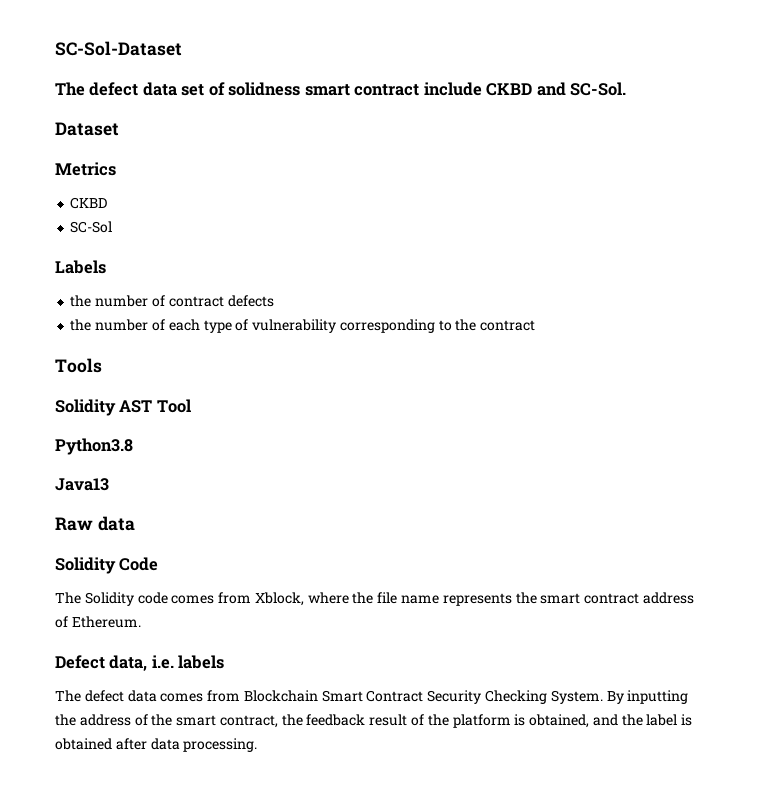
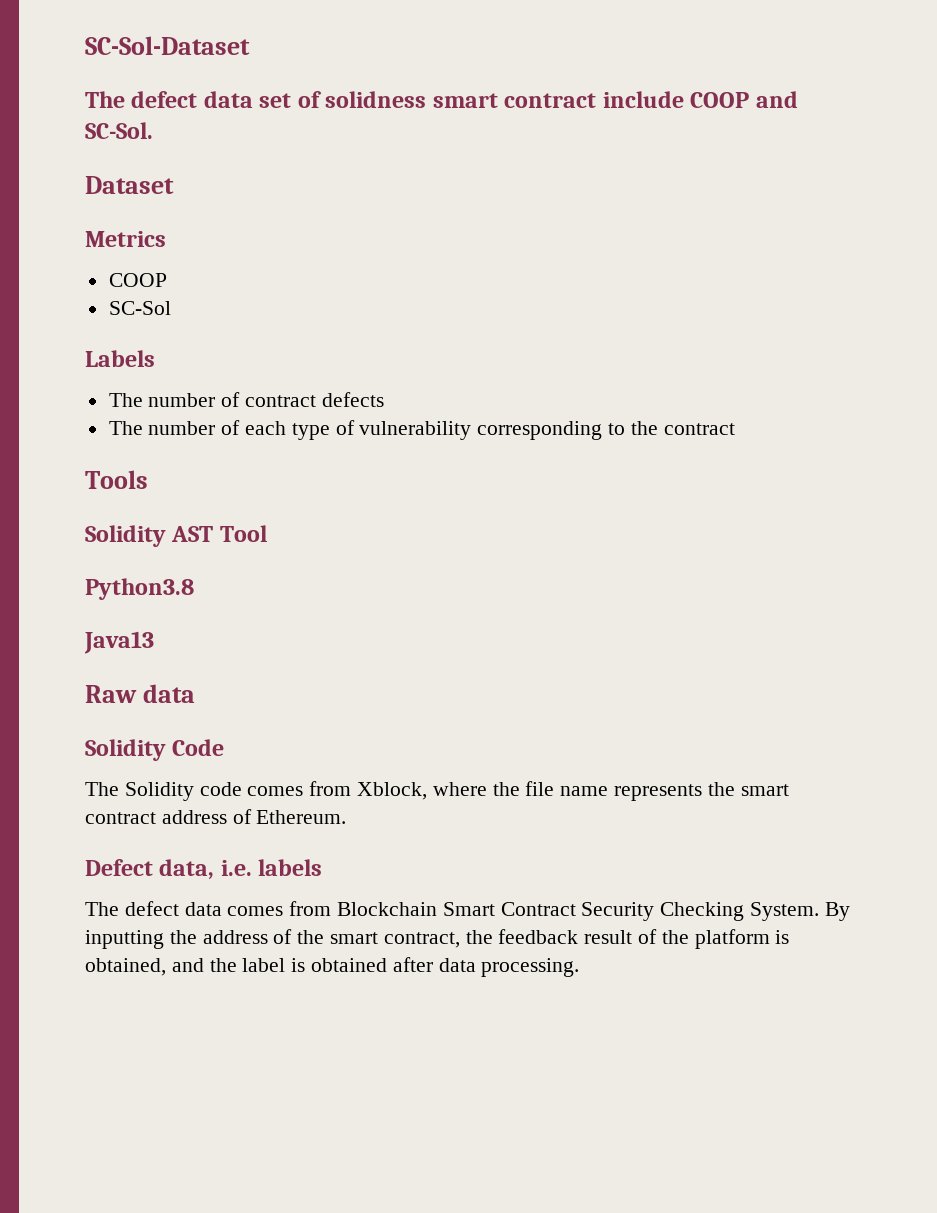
[486,83,533,96] CKBD -> [690,92,750,108] COOP
[70,197,108,209] CKBD -> [108,273,167,287] COOP
[70,295,92,307] the -> [108,393,143,407] The
[70,319,92,331] the -> [108,421,143,435] The

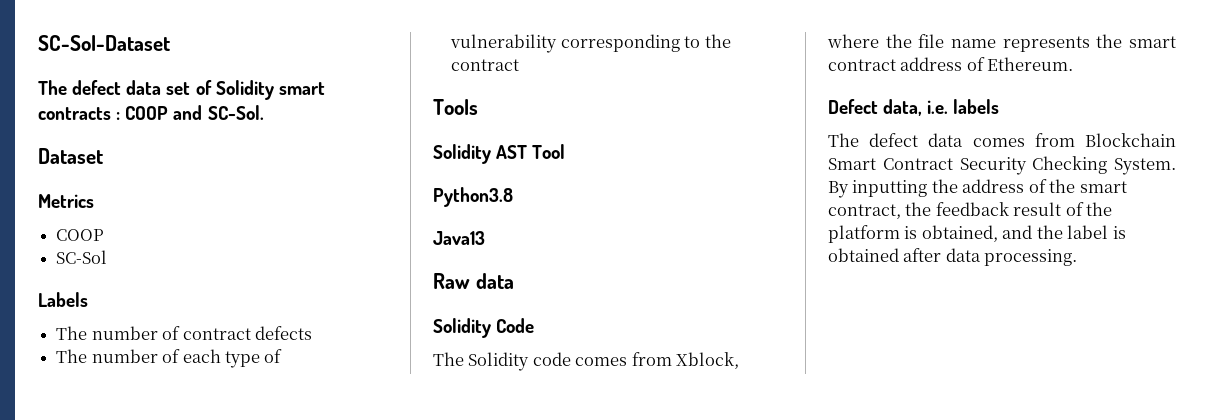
[325,91,684,108] solidness smart contract include -> [215,80,325,100] [38,107,121,120] Solidity smart contracts :

